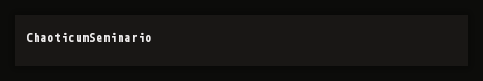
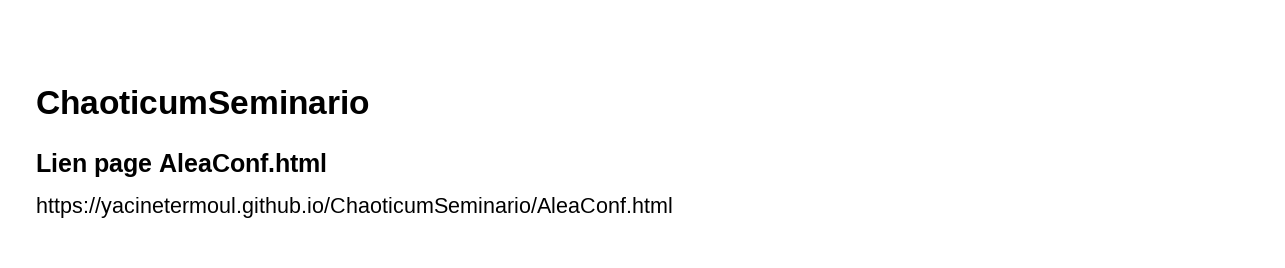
(152, 37) none -> [36,153,327,177] [36,197,673,218] // Lien page AleaConf.html // https://yacinetermoul.github.io/ChaoticumSeminario/AleaConf.html

